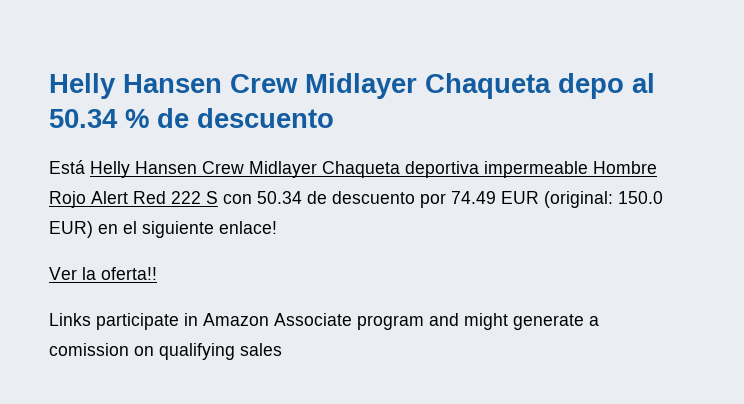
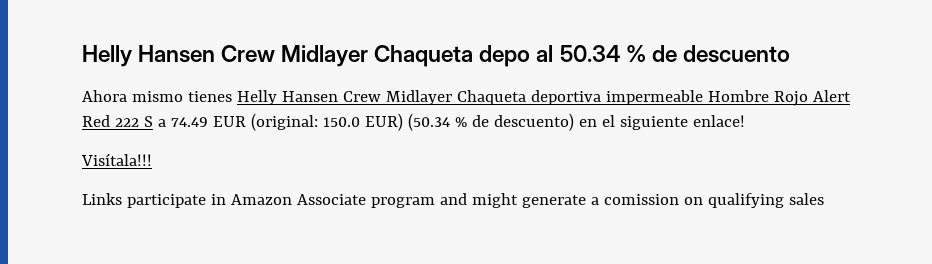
[49,160,85,174] Está -> [82,90,232,102] Ahora mismo tienes
[223,191,446,208] con 50.34 de descuento por -> [157,119,166,127] a
(93, 229) none -> [407,113,574,131] (50.34 % de descuento)
[49,267,157,280] Ver la oferta!! -> [81,153,152,166] Visítala!!!

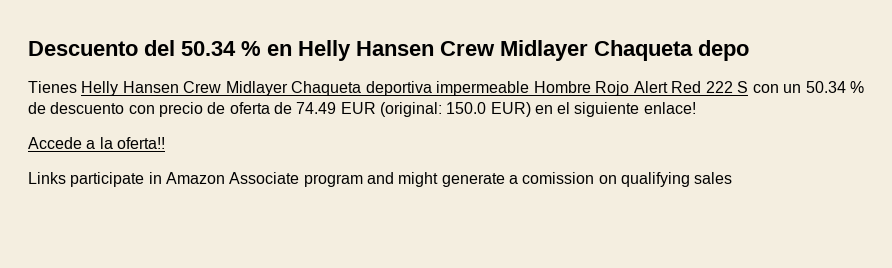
(82, 56) none -> [28,40,292,56] Descuento del 50.34 % en
[536,45,790,63] [82,90,232,102] al 50.34 % de descuento // Ahora mismo tienes -> [28,81,77,93] // Tienes
[157,119,166,127] a -> [752,81,865,93] [28,102,292,117] con un 50.34 % de descuento con precio de oferta de
[407,113,574,131] (50.34 % de descuento) -> (531, 109) none
[81,153,152,166] Visítala!!! -> [28,137,165,149] Accede a la oferta!!

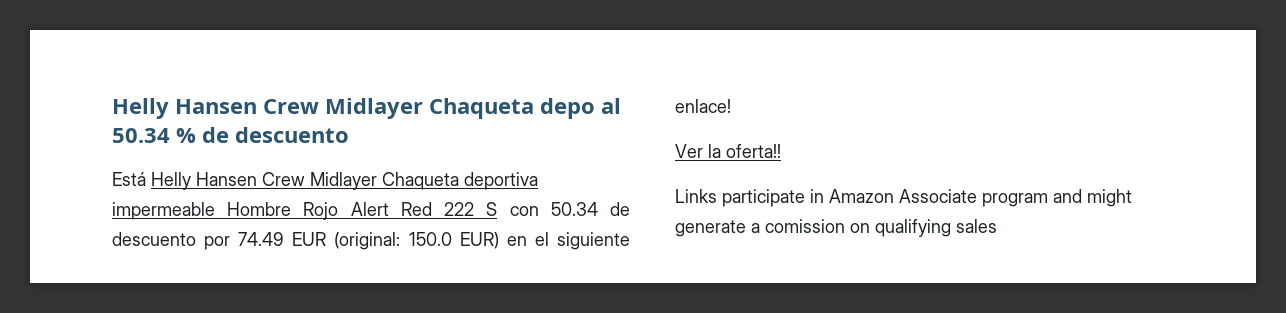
[28,40,292,56] Descuento del 50.34 % en -> (112, 108) none
[28,81,77,93] // Tienes -> [601,98,621,114] [112,127,349,143] [112,172,146,186] al 50.34 % de descuento // Está
[783,81,865,93] [28,102,292,117] un 50.34 % de descuento con precio de oferta de -> [550,202,630,216] [112,232,231,250] 50.34 de descuento por
[28,137,96,149] Accede a -> [675,144,703,158] Ver

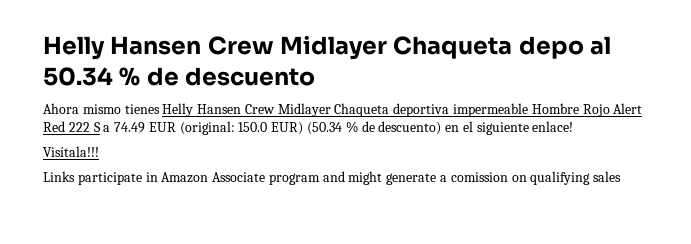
[112,172,146,186] Está -> [43,103,160,114] Ahora mismo tienes
[509,202,630,216] [112,232,231,250] con 50.34 de descuento por -> [103,125,111,132] a
(499, 240) none -> [307,121,442,135] (50.34 % de descuento)
[675,144,781,158] Ver la oferta!! -> [43,146,99,157] Visítala!!!

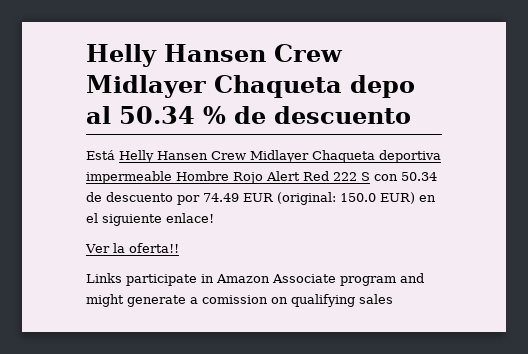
[43,103,160,114] Ahora mismo tienes -> [86,150,115,160] Está
[103,125,111,132] a -> [374,172,437,181] [86,192,200,205] con 50.34 de descuento por
[307,121,442,135] (50.34 % de descuento) -> (415, 198) none
[43,146,99,157] Visítala!!! -> [85,243,179,253] Ver la oferta!!

